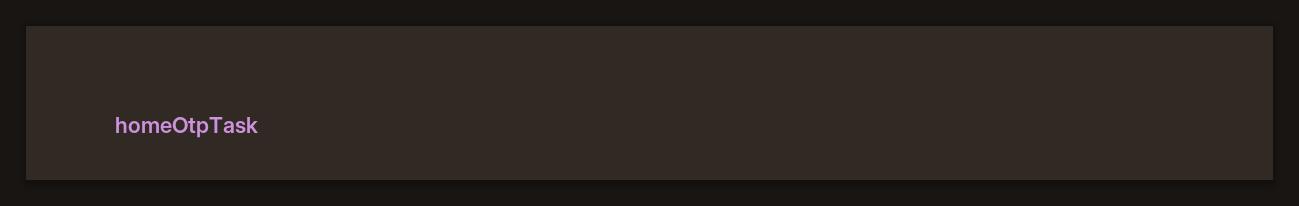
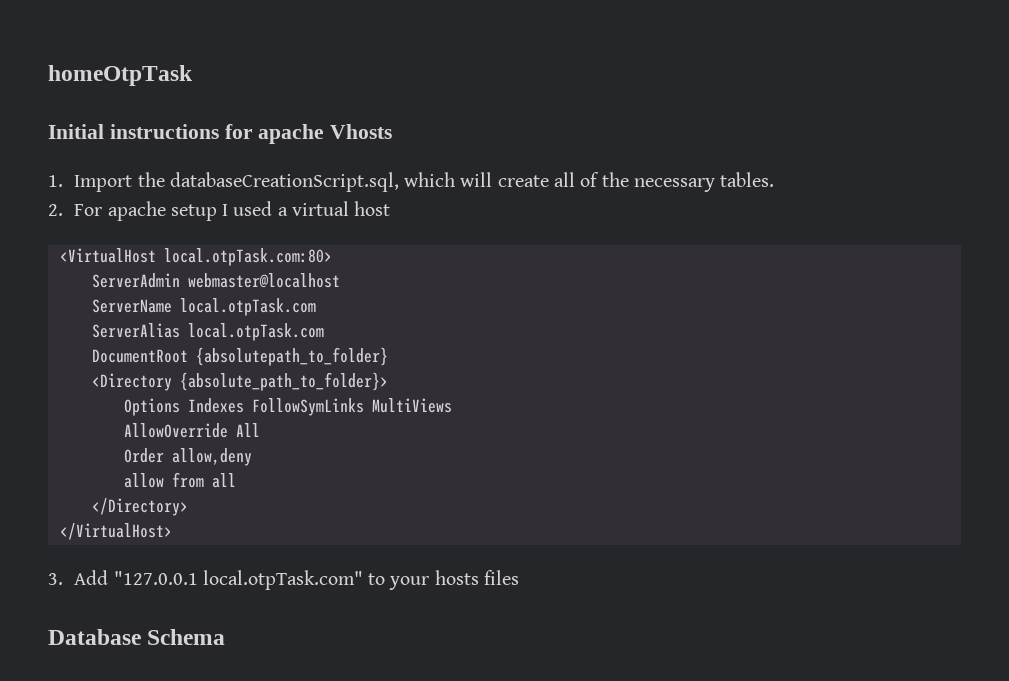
(258, 127) none -> [48,124,393,144] [48,172,775,192] [48,201,391,221] [59,248,332,266] [91,273,340,288] [91,298,316,316] [91,323,324,341] [91,347,388,366] [91,372,388,391] [123,398,452,416] [123,423,260,438] [123,448,252,466] [123,472,236,488] [91,498,188,516] [59,523,172,540] [48,570,520,590] [48,629,226,645] // Initial instructions for apache Vhosts // 1. Import the databaseCreationScript.sql, which will create all of the necessary tables. // 2. For apache setup I used a virtual host // <VirtualHost local.otpTask.com:80> // ServerAdmin webmaster@localhost // ServerName local.otpTask.com // ServerAlias local.otpTask.com // DocumentRoot {absolutepath_to_folder} // <Directory {absolute_path_to_folder}> // Options Indexes FollowSymLinks MultiViews // AllowOverride All // Order allow,deny // allow from all // </Directory> // </VirtualHost> // 3. Add "127.0.0.1 local.otpTask.com" to your hosts files // Database Schema

